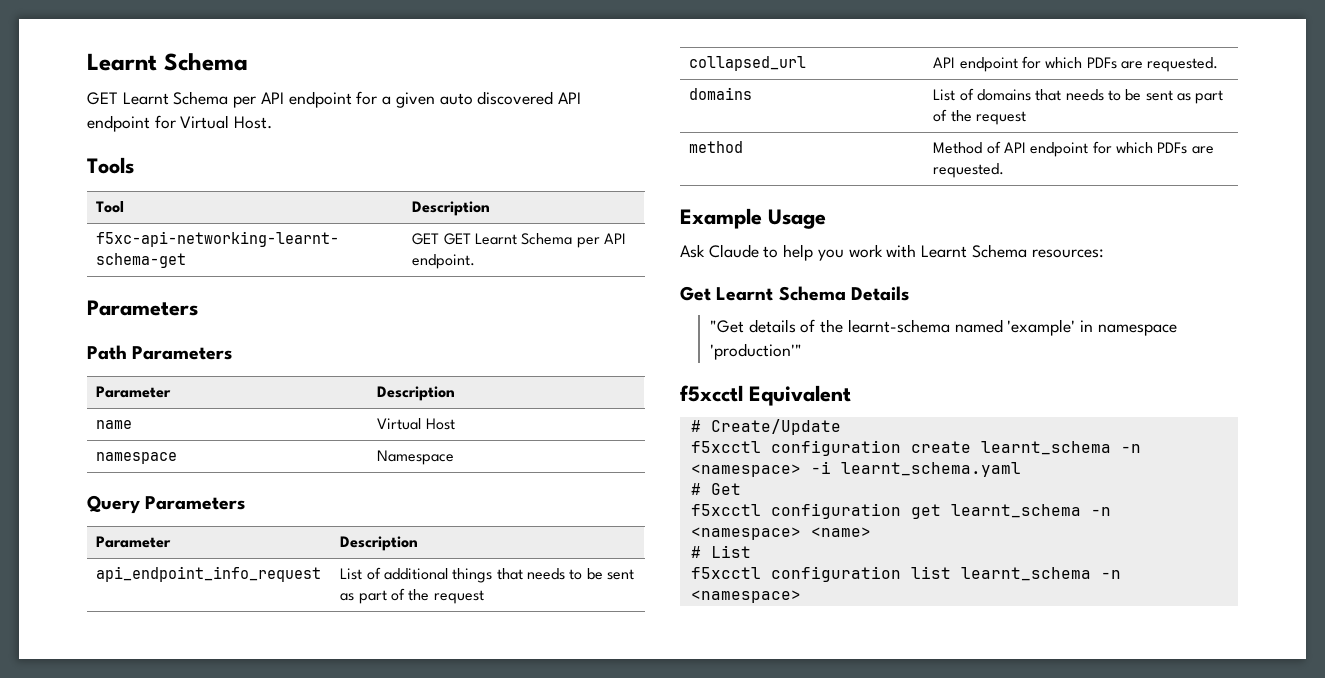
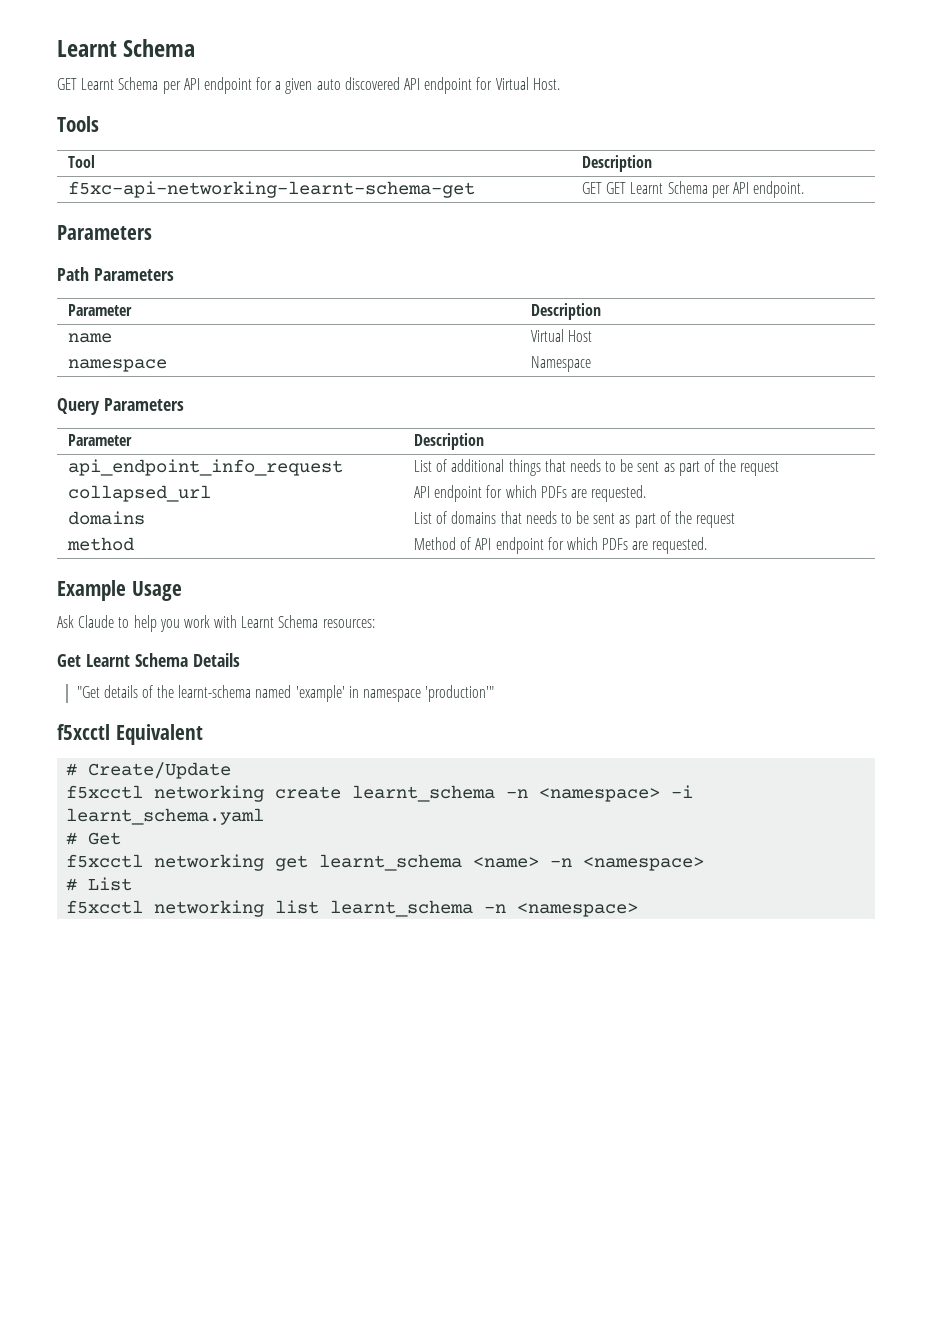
[770,440,901,456] configuration -> [154,785,265,802] networking
[770,503,901,519] configuration -> [154,854,265,871] networking
[1090,507,1111,516] [690,527,871,540] -n <namespace> <name> -> [473,857,705,871] <name> -n <namespace>
[770,566,901,582] configuration -> [154,900,265,917] networking

